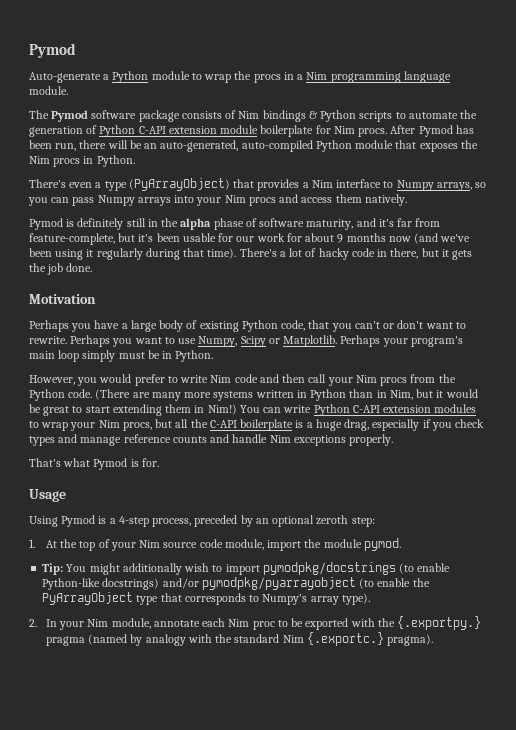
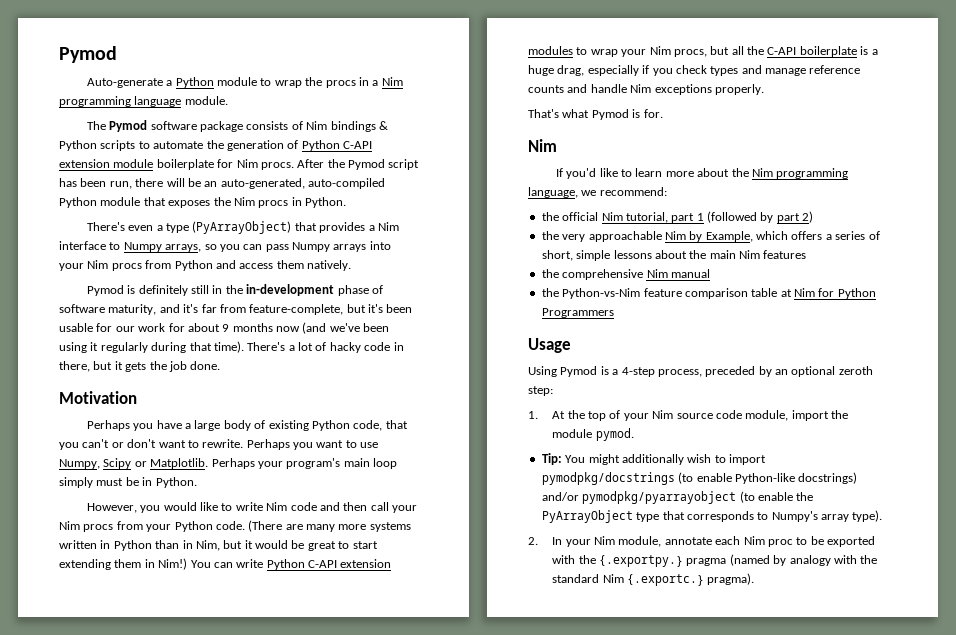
[418,125,453,137] Pymod -> [327,159,420,170] the Pymod script
(276, 201) none -> [145,260,213,271] from Python
[180,218,212,230] alpha -> [246,284,335,296] in-development
[134,374,165,386] prefer -> [200,502,219,511] like
[438,374,456,383] the -> [146,524,172,532] your
(159, 462) none -> [528,139,557,152] [555,168,849,179] [528,187,667,198] [541,211,814,223] [541,231,880,242] [541,250,807,261] [541,269,710,280] [541,288,876,299] [541,308,614,318] // Nim // If you'd like to learn more about the Nim programming language, we recommend: // the official Nim tutorial, part 1 (followed by part 2) // the very approachable Nim by Example, which offers a series of short, simple lessons about the main Nim features // the comprehensive Nim manual // the Python-vs-Nim feature comparison table at Nim for Python Programmers

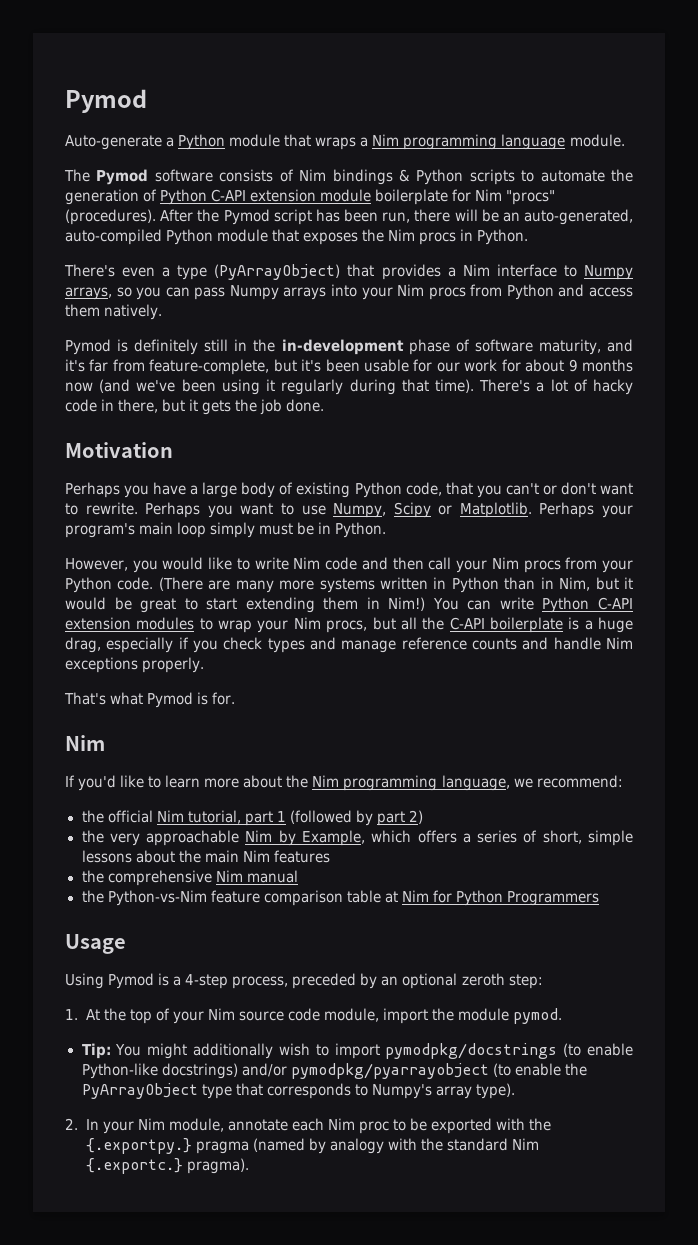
[260,77,369,88] to wrap the procs in -> [284,134,357,150] that wraps
[200,121,244,132] package -> (213, 175) none
[260,162,294,170] procs. -> [506,190,556,205] [65,209,156,225] "procs" (procedures).

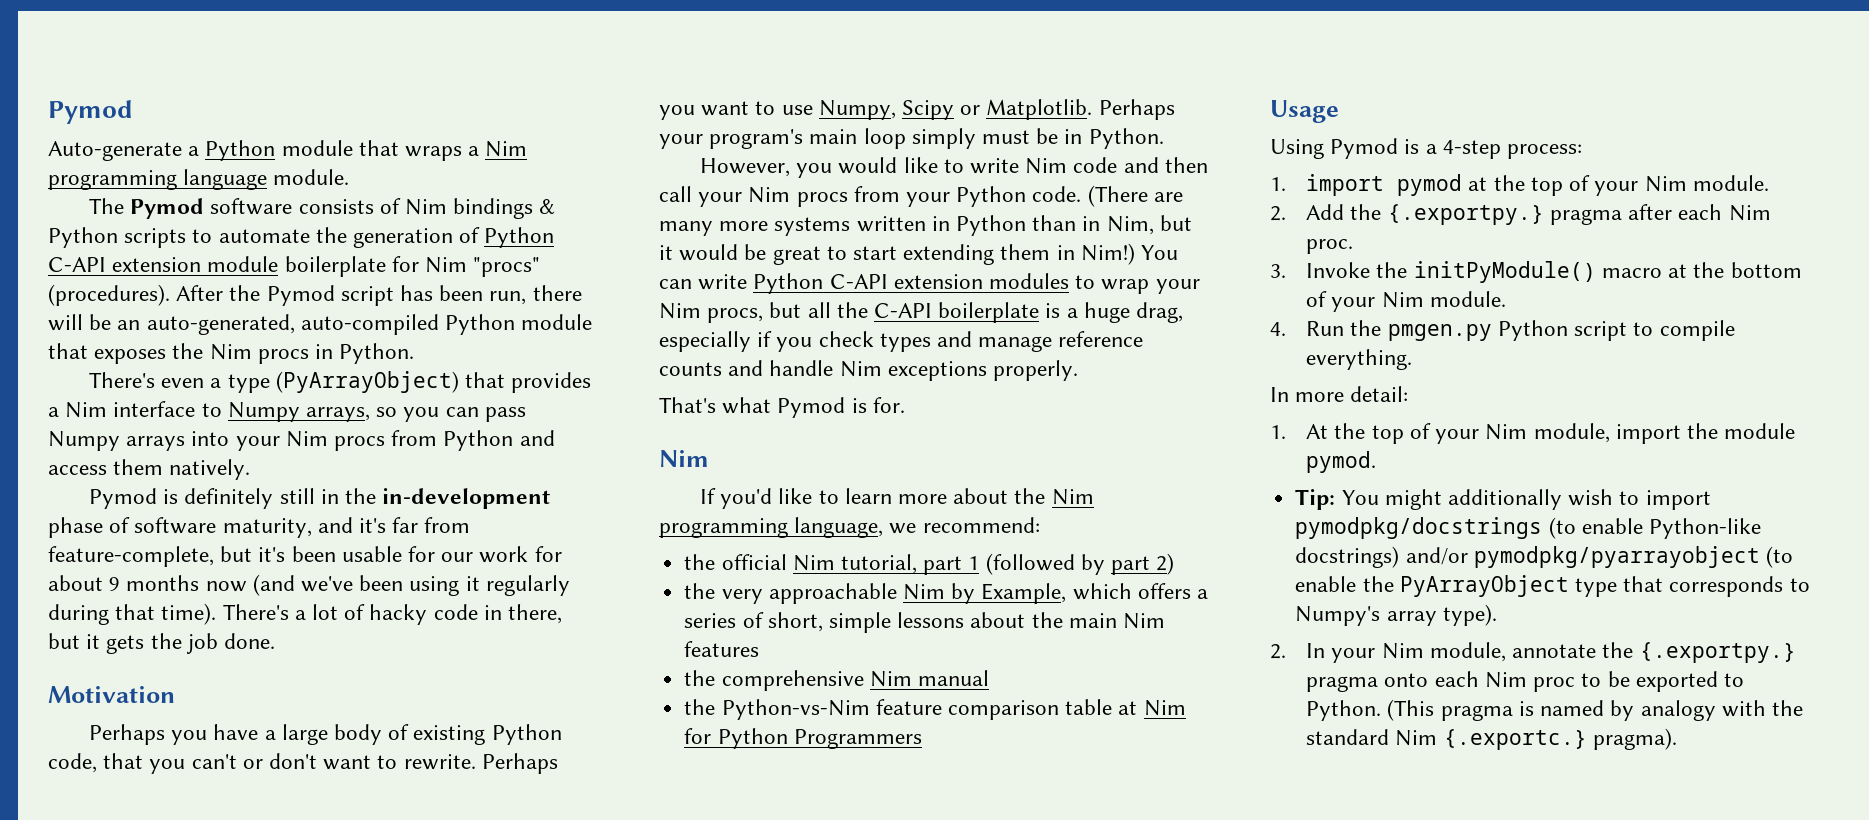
[232,973,543,989] process, preceded by an optional zeroth step: -> [1507,144,1583,159] [1270,174,1769,196] [1270,204,1771,225] [1306,239,1354,254] [1270,261,1802,283] [1306,291,1506,312] [1270,320,1735,341] [1306,349,1413,370] [1270,386,1409,402] process: // 1. import pymod at the top of your Nim module. // 2. Add the {.exportpy.} pragma after each Nim proc. // 3. Invoke the initPyModule() macro at the bottom of your Nim module. // 4. Run the pmgen.py Python script to compile everything. // In more detail:
[239,1008,321,1021] source code -> (1528, 432) none
(288, 1125) none -> [1602,642,1796,663] [1306,673,1429,692] the {.exportpy.} pragma onto
[496,1118,552,1131] [85,1138,305,1154] with the {.exportpy.} pragma (named -> [1723,673,1744,687] [1306,699,1605,721] to Python. (This pragma is named

